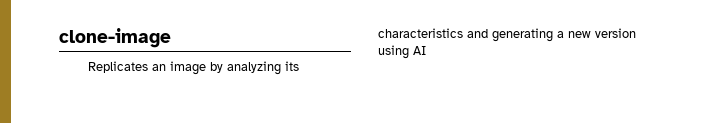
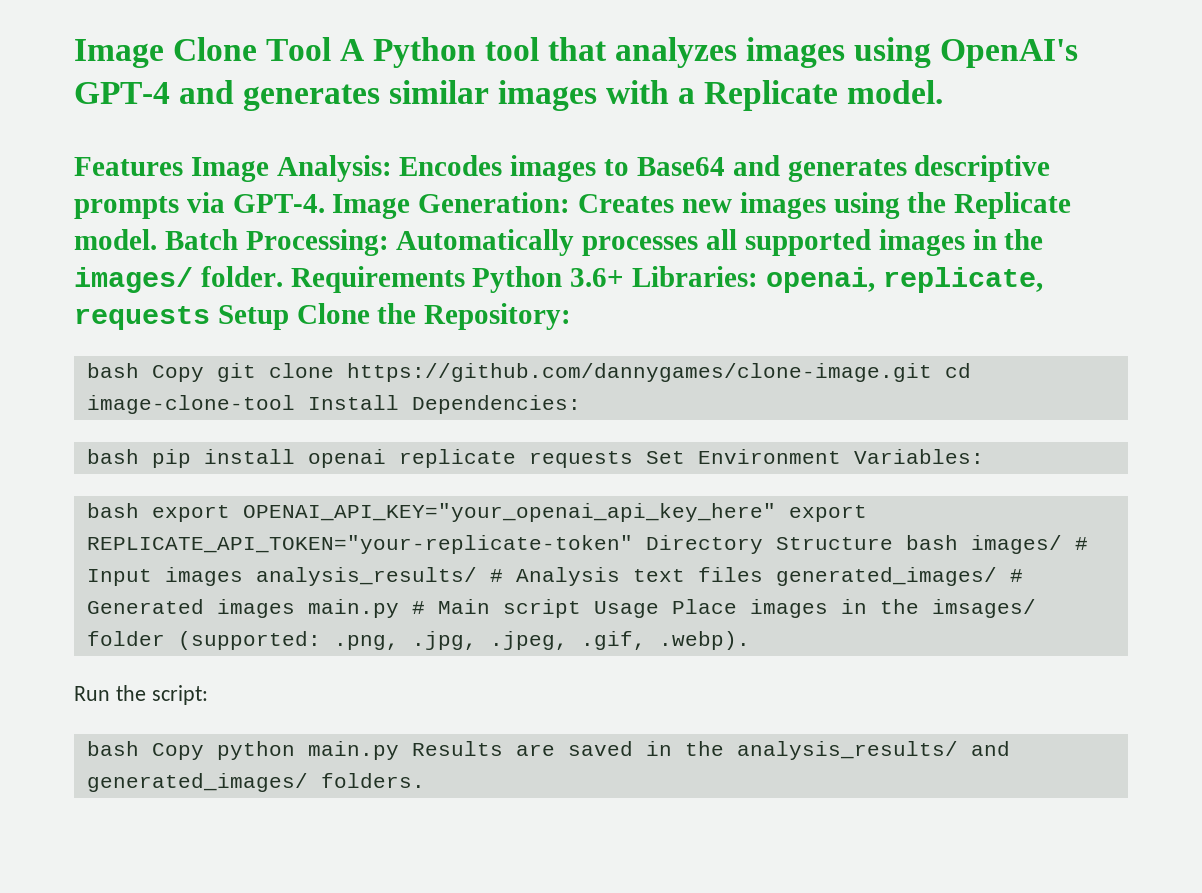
[59,28,171,48] [87,61,299,75] [378,28,636,42] [378,45,426,59] clone-image // Replicates an image by analyzing its characteristics and generating a new version using AI -> [74,37,1079,68] [74,80,944,111] [74,155,1051,182] [74,192,1072,219] [74,229,1044,256] [74,266,1043,293] [74,303,572,330] [86,363,971,382] [86,395,581,414] [86,449,984,468] [86,503,867,522] [86,535,1088,554] [86,567,1023,586] [86,599,1036,618] [86,631,750,650] [74,685,208,705] [86,741,1010,760] [86,773,425,792] Image Clone Tool A Python tool that analyzes images using OpenAI's GPT-4 and generates similar images with a Replicate model. // Features Image Analysis: Encodes images to Base64 and generates descriptive prompts via GPT-4. Image Generation: Creates new images using the Replicate model. Batch Processing: Automatically processes all supported images in the images/ folder. Requirements Python 3.6+ Libraries: openai, replicate, requests Setup Clone the Repository: // bash Copy git clone https://github.com/dannygames/clone-image.git cd image-clone-tool Install Dependencies: // bash pip install openai replicate requests Set Environment Variables: // bash export OPENAI_API_KEY="your_openai_api_key_here" export REPLICATE_API_TOKEN="your-replicate-token" Directory Structure bash images/ # Input images analysis_results/ # Analysis text files generated_images/ # Generated images main.py # Main script Usage Place images in the imsages/ folder (supported: .png, .jpg, .jpeg, .gif, .webp). // Run the script: // bash Copy python main.py Results are saved in the analysis_results/ and generated_images/ folders.

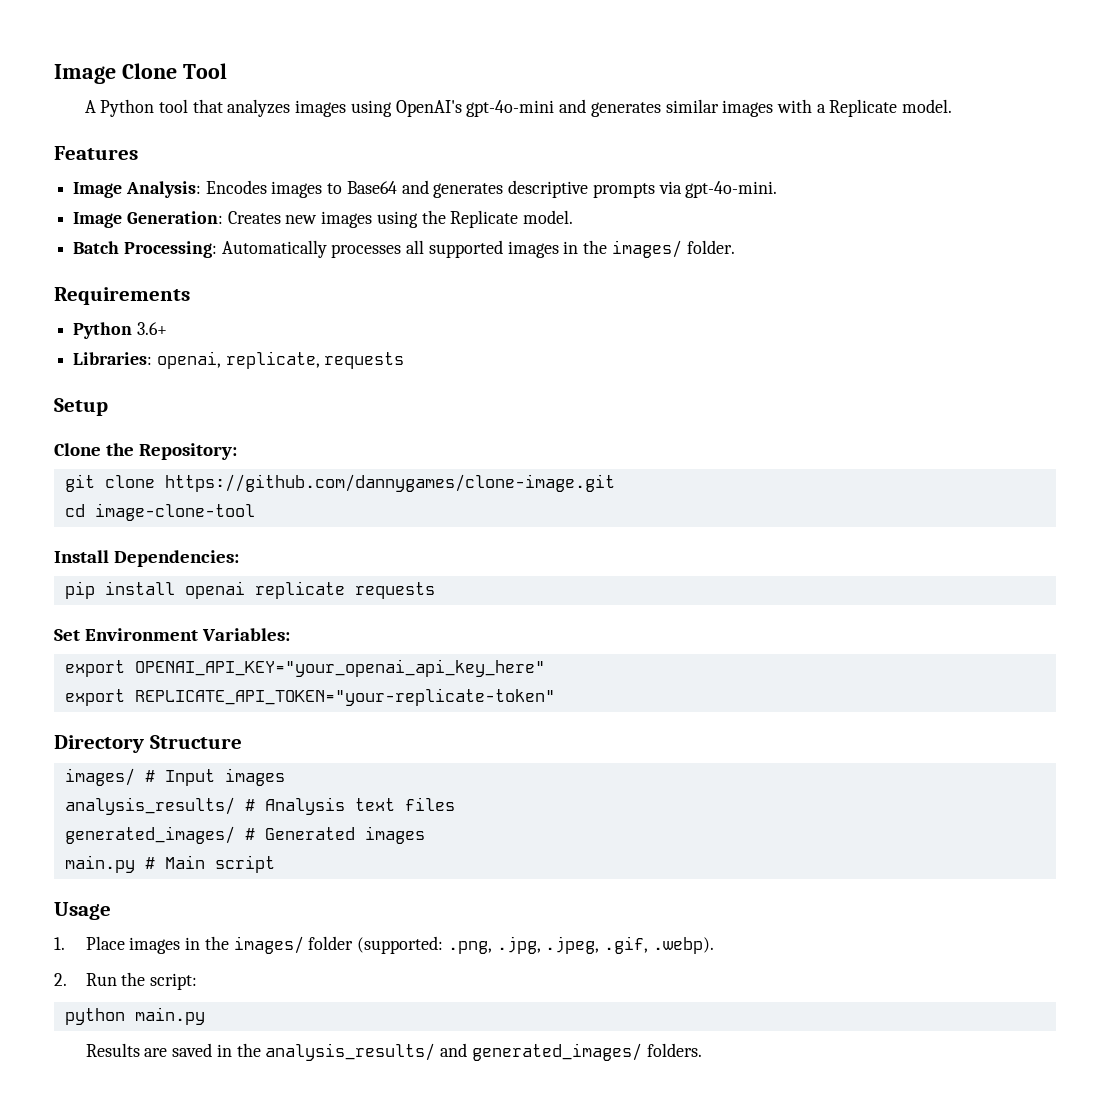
(332, 49) none -> (227, 71) //
[74,82,170,104] GPT-4 -> [466,100,555,117] gpt-4o-mini
(183, 166) none -> (138, 153) //
[232,194,325,213] GPT-4. -> [685,181,778,198] gpt-4o-mini. //
(157, 239) none -> (574, 217) //
(283, 276) none -> (735, 247) //
(465, 279) none -> (190, 296) //
(625, 277) none -> (167, 328) //
(210, 318) none -> (405, 360) //
(289, 317) none -> (108, 407) //
[86,363,204,382] bash Copy -> (238, 451) none
(932, 372) none -> (615, 483) //
(295, 404) none -> (255, 512) //
[86,449,139,464] bash -> (240, 558) none
(633, 459) none -> (435, 590) //
[86,503,139,518] bash -> (291, 634) none
(776, 512) none -> (545, 668) //
(633, 544) none -> (555, 697) //
[905,535,958,550] bash -> (242, 742) //
(243, 576) none -> (285, 777) //
(763, 574) none -> (455, 804) //
(295, 608) none -> (425, 835) //
(581, 608) none -> (275, 864) //
(659, 609) none -> [54,937,65,950] // 1.
[931,599,1036,618] imsages/ -> [233,936,304,954] images/
(750, 640) none -> [54,973,67,986] 2.
[86,741,204,760] bash Copy -> (198, 981) none
(399, 750) none -> (205, 1016) //

